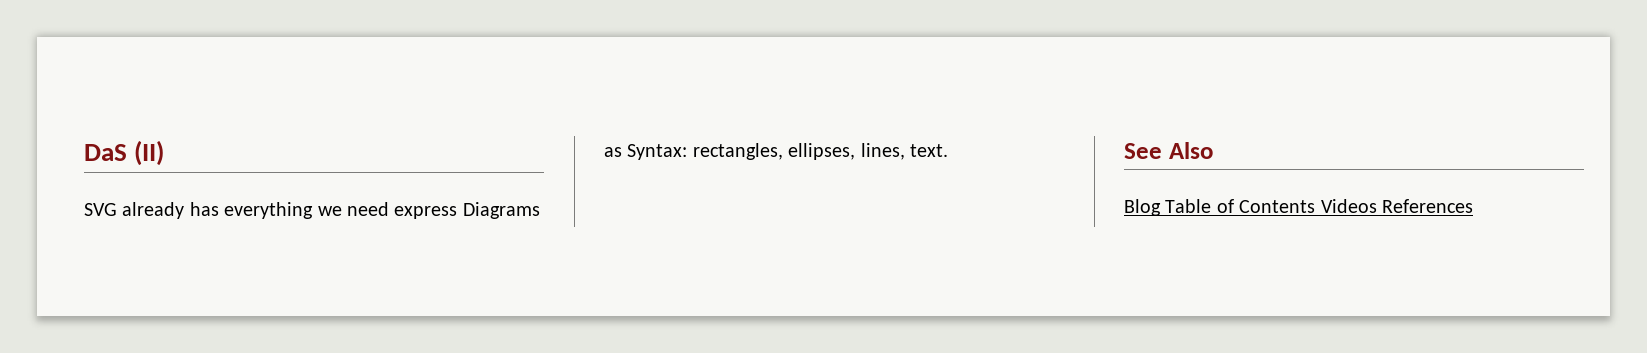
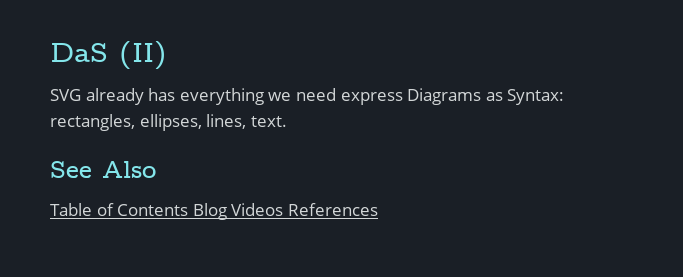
[1124,199,1161,216] Blog -> (156, 169) none
(1316, 206) none -> [192,203,227,220] Blog

